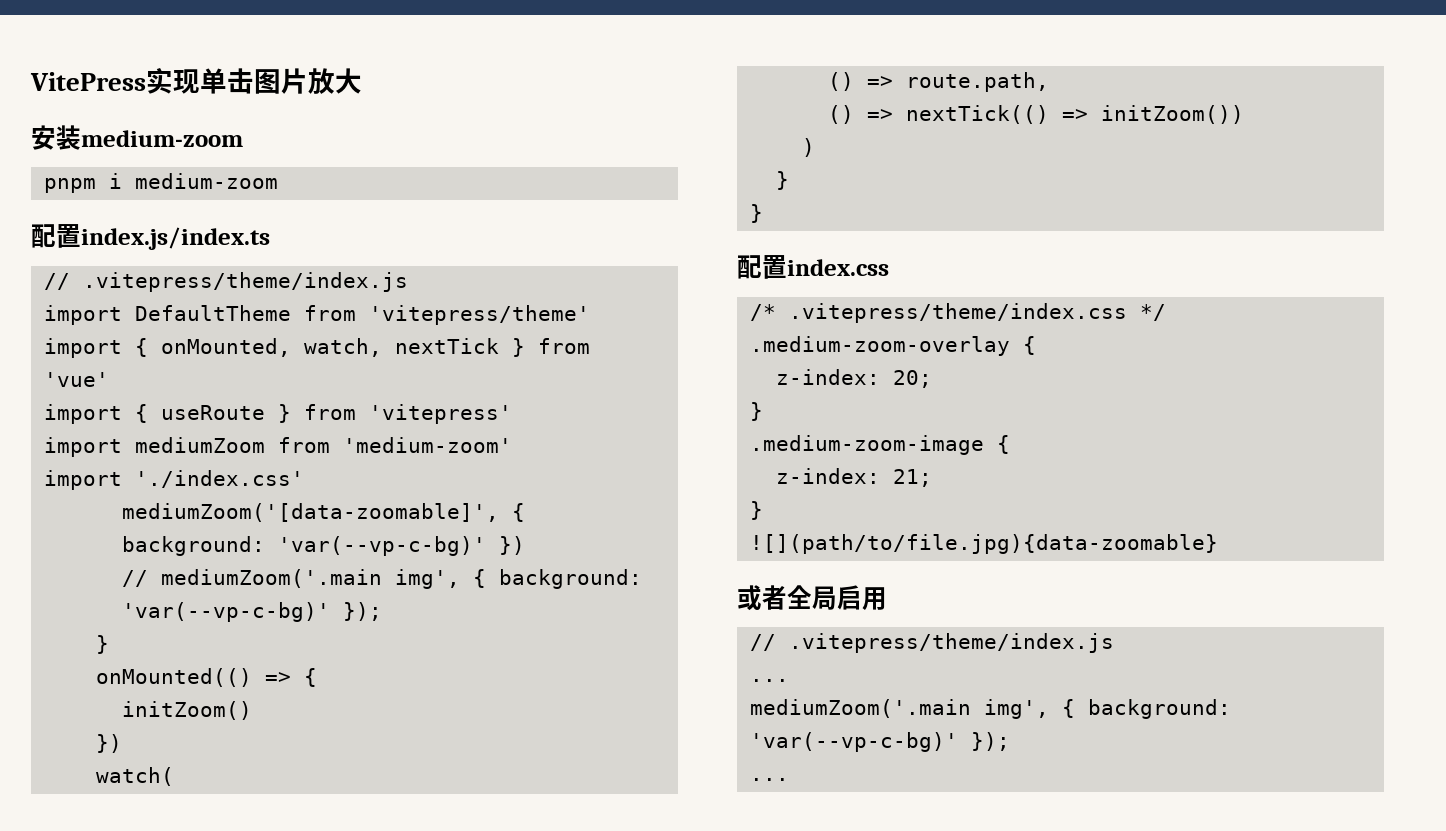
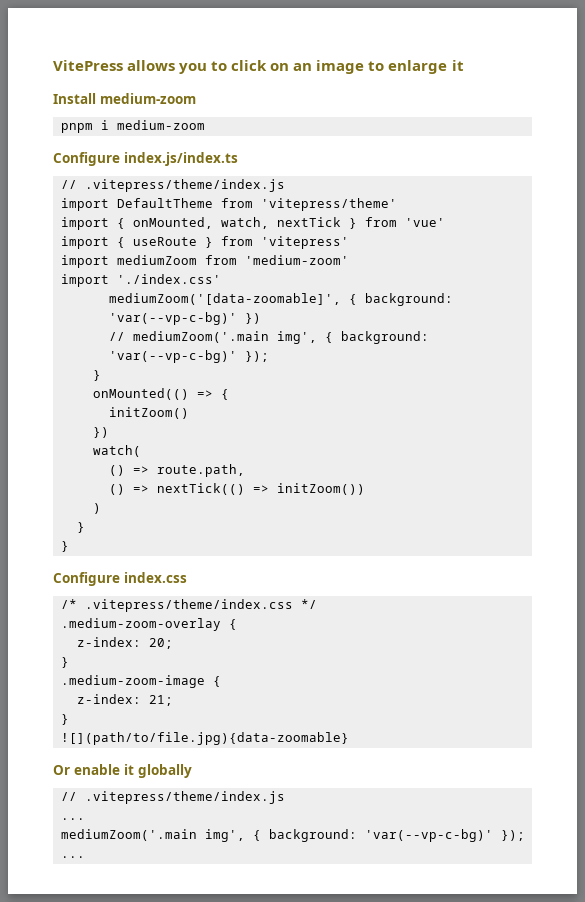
[146,68,362,94] [31,125,81,150] 实现单击图片放大 // 安装 -> [127,60,464,74] [53,93,96,104] allows you to click on an image to enlarge it // Install
[31,224,81,248] 配置 -> [53,152,120,166] Configure
[737,255,787,279] 配置 -> [53,572,120,586] Configure
[737,585,887,611] 或者全局启用 -> [53,764,192,778] Or enable it globally

